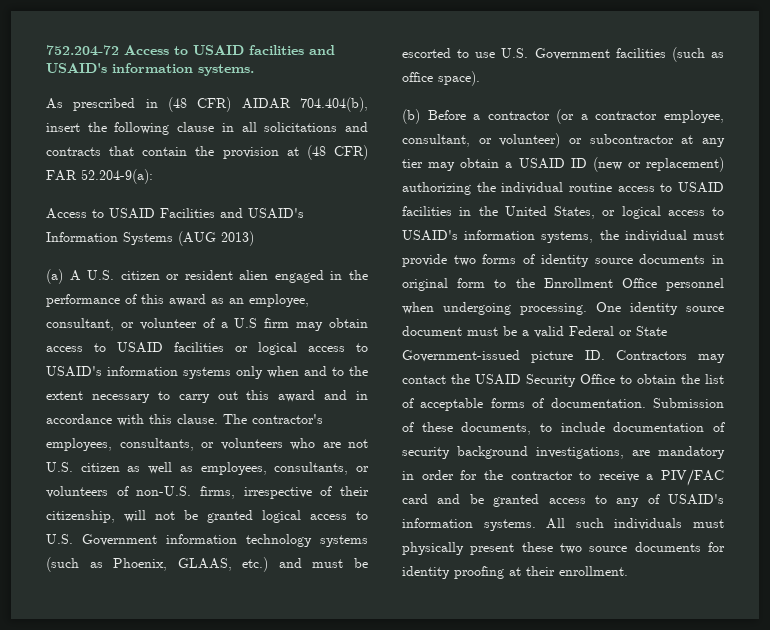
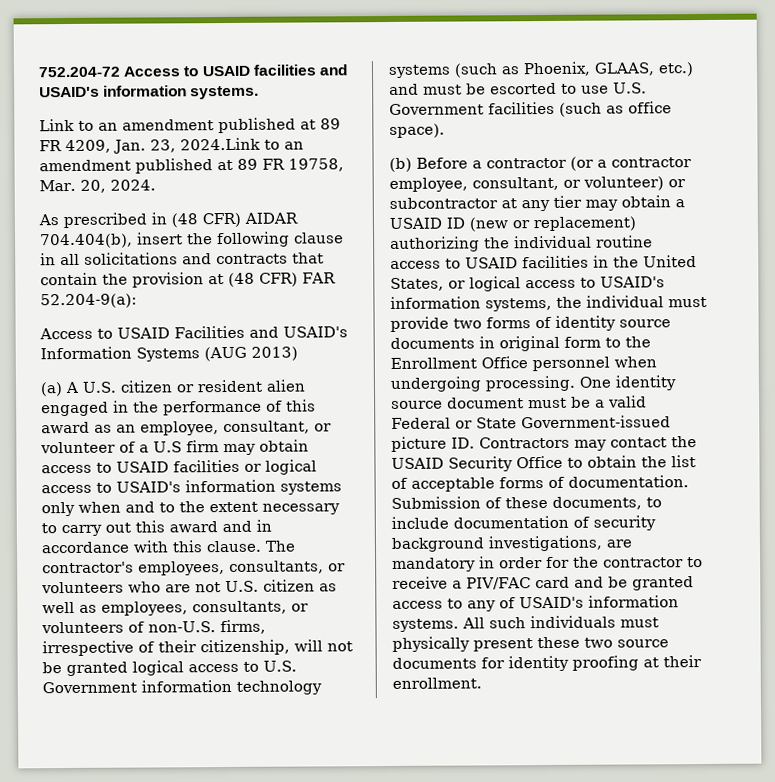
(254, 70) none -> [39,117,341,134] [39,137,304,154] [39,158,344,174] [39,179,156,193] // Link to an amendment published at 89 FR 4209, Jan. 23, 2024.Link to an amendment published at 89 FR 19758, Mar. 20, 2024.

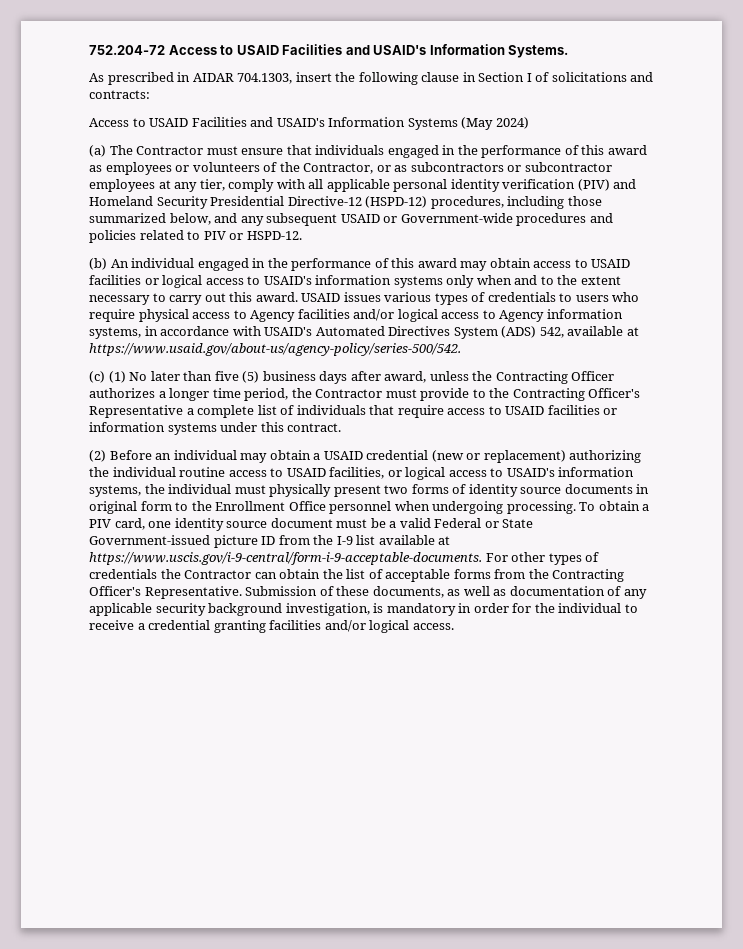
[252,64,348,76] [39,85,260,100] [39,117,341,134] [39,137,304,154] [39,158,344,174] [39,179,156,193] facilities and USAID's information systems. // Link to an amendment published at 89 FR 4209, Jan. 23, 2024.Link to an amendment published at 89 FR 19758, Mar. 20, 2024. -> [282,44,569,58] Facilities and USAID's Information Systems.
[171,212,298,228] [40,233,133,249] (48 CFR) AIDAR 704.404(b), -> [192,73,293,84] AIDAR 704.1303,
[60,252,324,266] [40,272,336,288] [40,293,137,309] all solicitations and contracts that contain the provision at (48 CFR) FAR 52.204-9(a): -> [478,72,654,82] [89,90,150,99] Section I of solicitations and contracts:
[204,346,298,362] (AUG 2013) -> [461,117,529,130] (May 2024)
[65,379,306,394] A U.S. citizen or resident alien -> [109,145,385,155] The Contractor must ensure that individuals
[116,420,332,436] [40,440,219,454] an employee, consultant, or volunteer of a U.S firm -> [105,162,612,175] [89,179,637,192] [89,196,602,209] [89,213,613,226] [89,230,302,243] [89,258,457,271] employees or volunteers of the Contractor, or as subcontractors or subcontractor employees at any tier, comply with all applicable personal identity verification (PIV) and Homeland Security Presidential Directive-12 (HSPD-12) procedures, including those summarized below, and any subsequent USAID or Government-wide procedures and policies related to PIV or HSPD-12. // (b) An individual engaged in the performance of this award
[169,519,272,533] [41,540,296,554] [42,560,346,576] [41,579,337,594] [42,600,309,616] [41,619,266,635] [42,639,353,657] [42,660,297,677] [42,679,322,695] [388,61,694,78] [389,82,647,95] [389,101,672,117] [389,123,445,138] [389,156,692,172] [389,176,686,192] [389,195,582,212] award and in accordance with this clause. The contractor's employees, consultants, or volunteers who are not U.S. citizen as well as employees, consultants, or volunteers of non-U.S. firms, irrespective of their citizenship, will not be granted logical access to U.S. Government information technology systems (such as Phoenix, GLAAS, etc.) and must be escorted to use U.S. Government facilities (such as office space). // (b) Before a contractor (or a contractor employee, consultant, or volunteer) or subcontractor at any tier -> [255,292,640,305] [89,309,623,322] [89,326,639,339] [89,343,461,356] [89,371,615,384] [89,388,641,401] [89,405,618,418] [89,422,342,435] [89,450,237,462] award. USAID issues various types of credentials to users who require physical access to Agency facilities and/or logical access to Agency information systems, in accordance with USAID's Automated Directives System (ADS) 542, available at https://www.usaid.gov/about-us/agency-policy/series-500/542. // (c) (1) No later than five (5) business days after award, unless the Contracting Officer authorizes a longer time period, the Contractor must provide to the Contracting Officer's Representative a complete list of individuals that require access to USAID facilities or information systems under this contract. // (2) Before an individual
[446,217,465,229] ID -> [366,450,429,460] credential
[522,255,697,269] [390,277,444,291] facilities in the United States, -> [329,467,385,479] facilities,
[390,316,449,332] provide -> [269,484,381,497] physically present
[579,376,611,388] One -> [579,501,650,511] [89,518,172,530] To obtain a PIV card, one
[451,436,697,451] [391,455,583,472] ID. Contractors may contact the USAID Security Office to -> [261,535,451,545] [89,552,600,565] [89,569,277,579] ID from the I-9 list available at https://www.uscis.gov/i-9-central/form-i-9-acceptable-documents. For other types of credentials the Contractor can
[548,475,689,488] [391,496,662,510] [391,515,656,531] [391,535,632,552] of documentation. Submission of these documents, to include documentation of security background investigations, are -> [494,569,625,582] [89,586,647,599] [89,603,384,616] from the Contracting Officer's Representative. Submission of these documents, as well as documentation of any applicable security background investigation, is
[603,557,684,568] contractor -> [558,603,622,613] individual
[466,576,694,591] [392,595,679,612] [392,615,659,632] [392,636,669,652] [392,655,702,672] [392,677,482,689] PIV/FAC card and be granted access to any of USAID's information systems. All such individuals must physically present these two source documents for identity proofing at their enrollment. -> [148,620,454,633] credential granting facilities and/or logical access.

